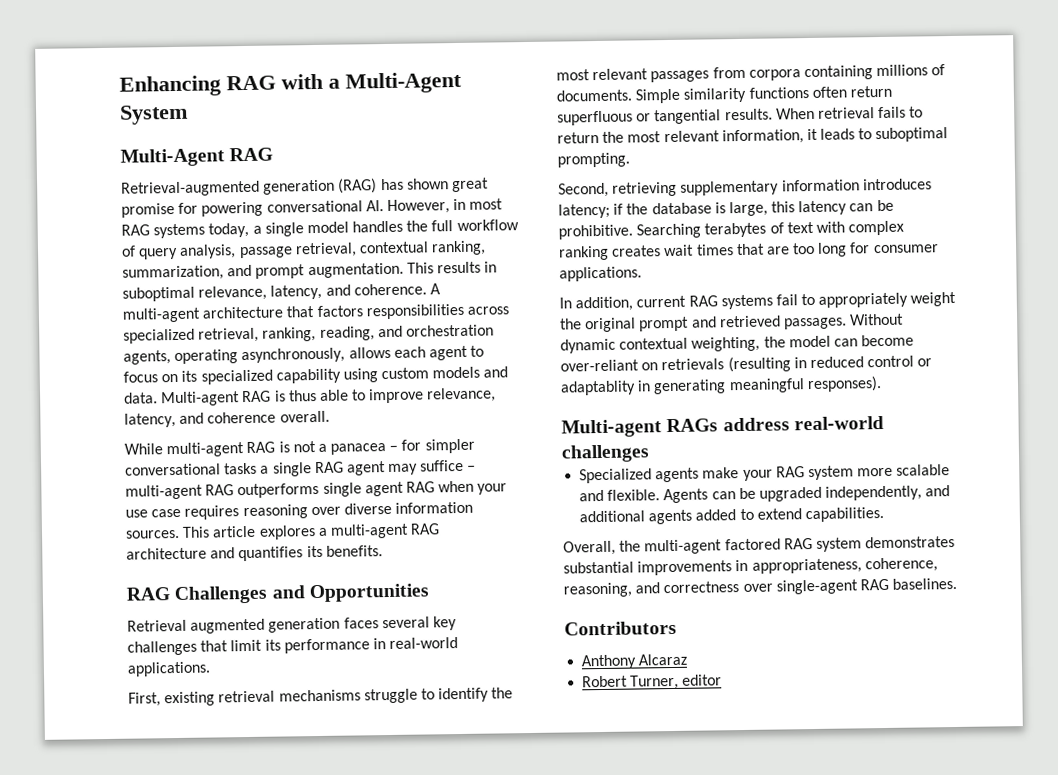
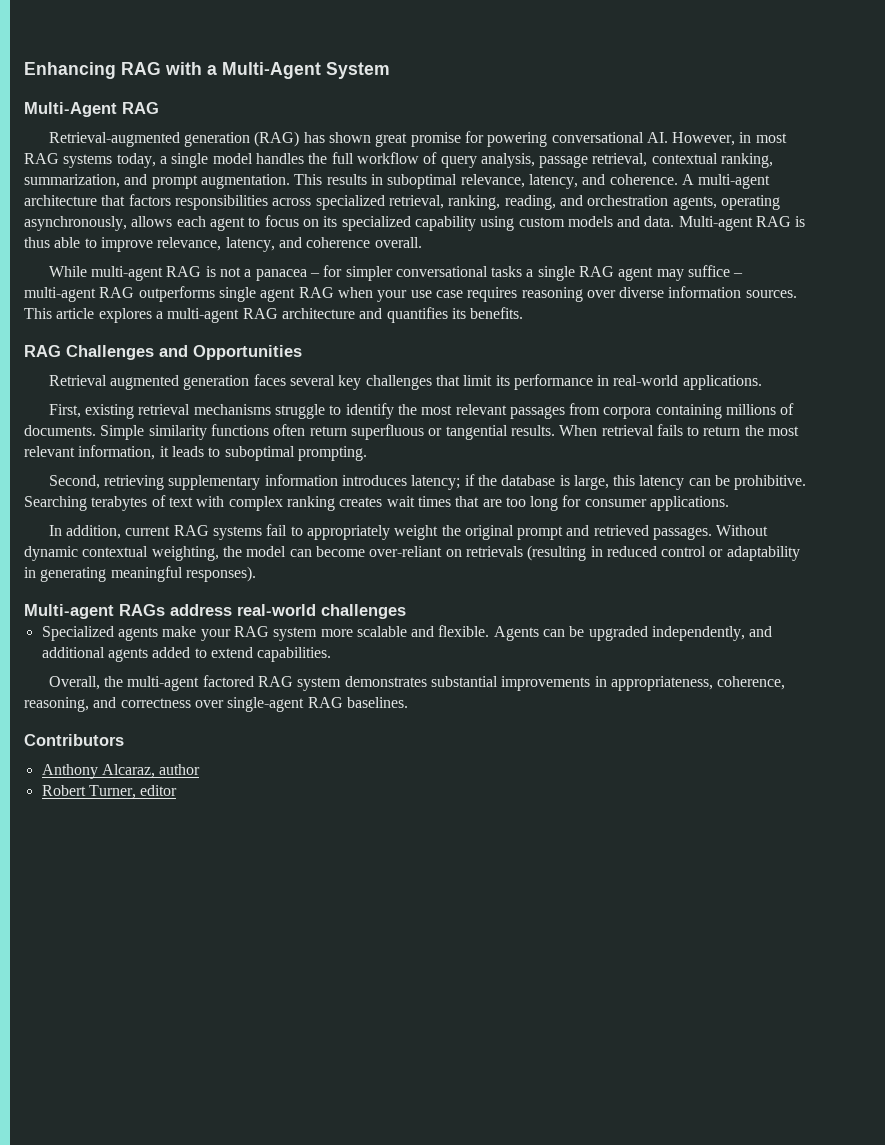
[560,380,636,396] adaptablity -> [726,546,800,561] adaptability
[638,653,688,666] Alcaraz -> [101,764,201,778] Alcaraz, author

